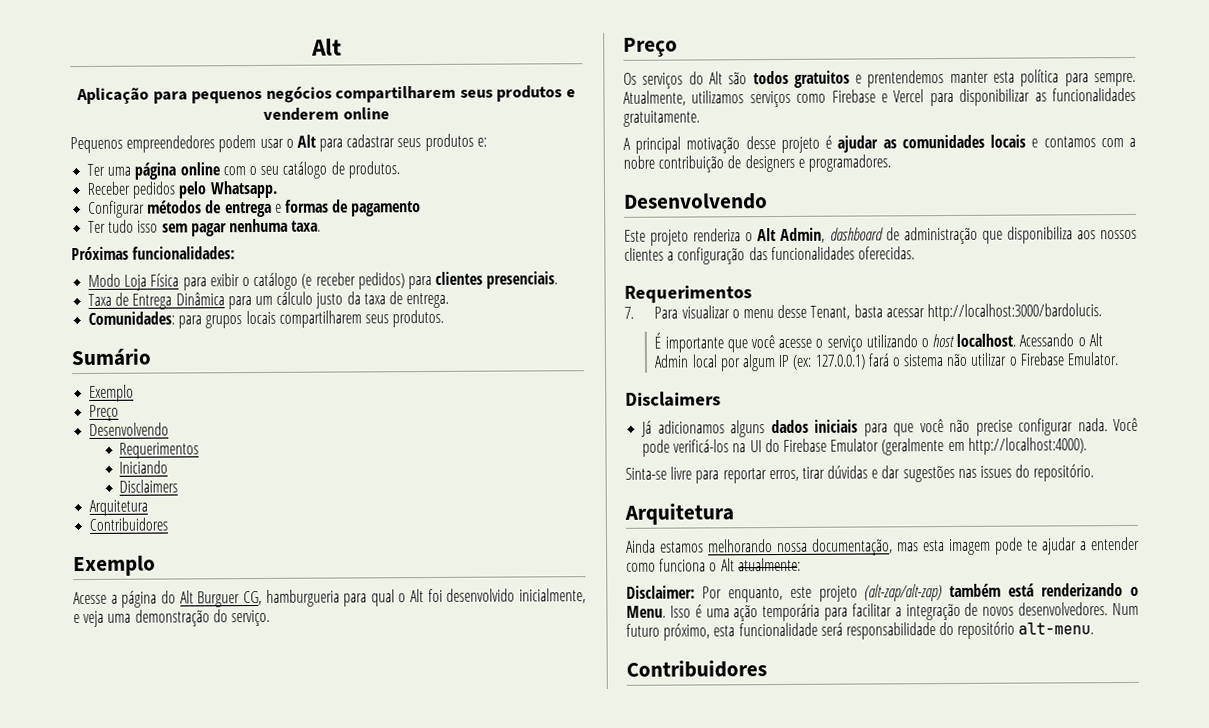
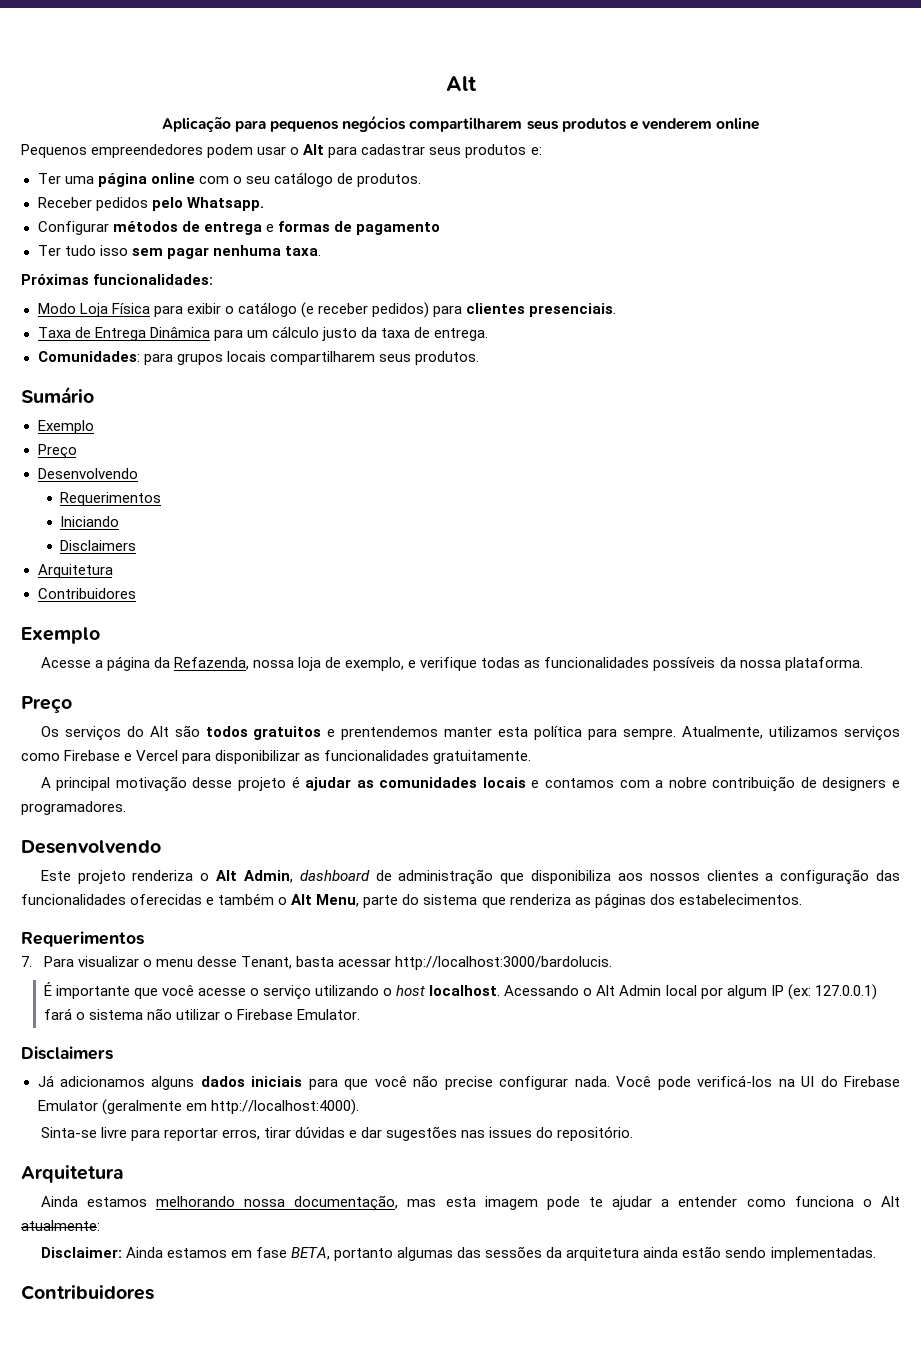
[160,588,587,608] [73,609,270,628] do Alt Burguer CG, hamburgueria para qual o Alt foi desenvolvido inicialmente, e veja uma demonstração do serviço. -> [153,657,863,671] da Refazenda, nossa loja de exemplo, e verifique todas as funcionalidades possíveis da nossa plataforma.
[857,246,915,260] oferecidas. -> [130,893,802,908] oferecidas e também o Alt Menu, parte do sistema que renderiza as páginas dos estabelecimentos.
[701,583,1139,603] [626,602,1139,622] [626,621,1095,641] Por enquanto, este projeto (alt-zap/alt-zap) também está renderizando o Menu. Isso é uma ação temporária para facilitar a integração de novos desenvolvedores. Num futuro próximo, esta funcionalidade será responsabilidade do repositório alt-menu. -> [125,1246,876,1261] Ainda estamos em fase BETA, portanto algumas das sessões da arquitetura ainda estão sendo implementadas.

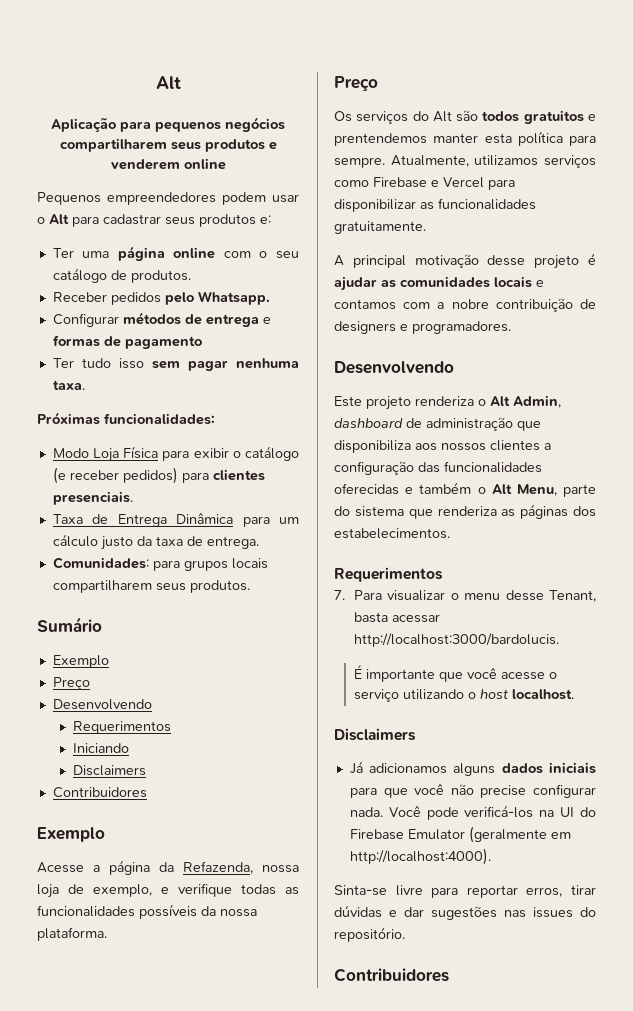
[37,564,113,578] // Arquitetura -> (146, 770) none
[504,984,877,1000] [43,1008,361,1020] Acessando o Alt Admin local por algum IP (ex: 127.0.0.1) fará o sistema não utilizar o Firebase Emulator. -> (574, 694) none
[21,1165,123,1183] [40,1195,900,1211] [21,1220,100,1231] [40,1246,876,1261] // Arquitetura // Ainda estamos melhorando nossa documentação, mas esta imagem pode te ajudar a entender como funciona o Alt atualmente: // Disclaimer: Ainda estamos em fase BETA, portanto algumas das sessões da arquitetura ainda estão sendo implementadas. -> (405, 934) none

